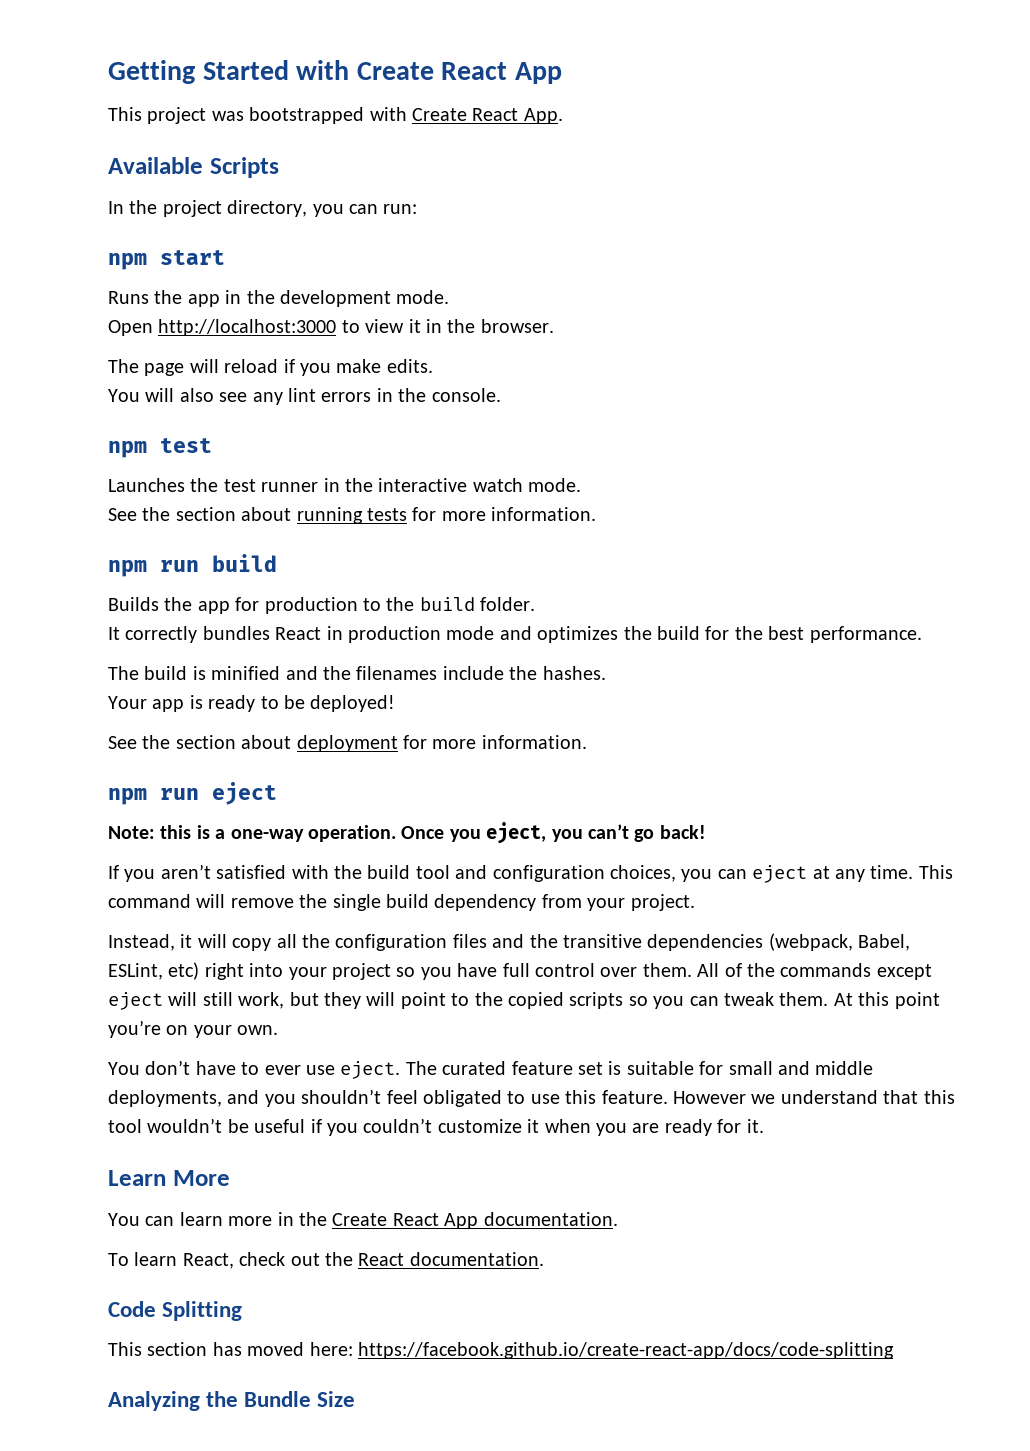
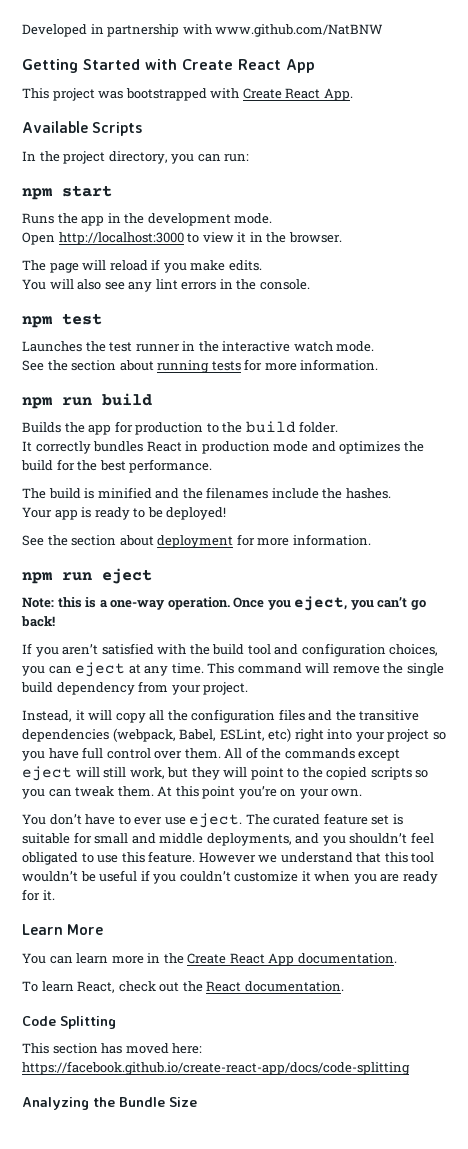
(108, 72) none -> [22,24,384,37] Developed in partnership with www.github.com/NatBNW //

